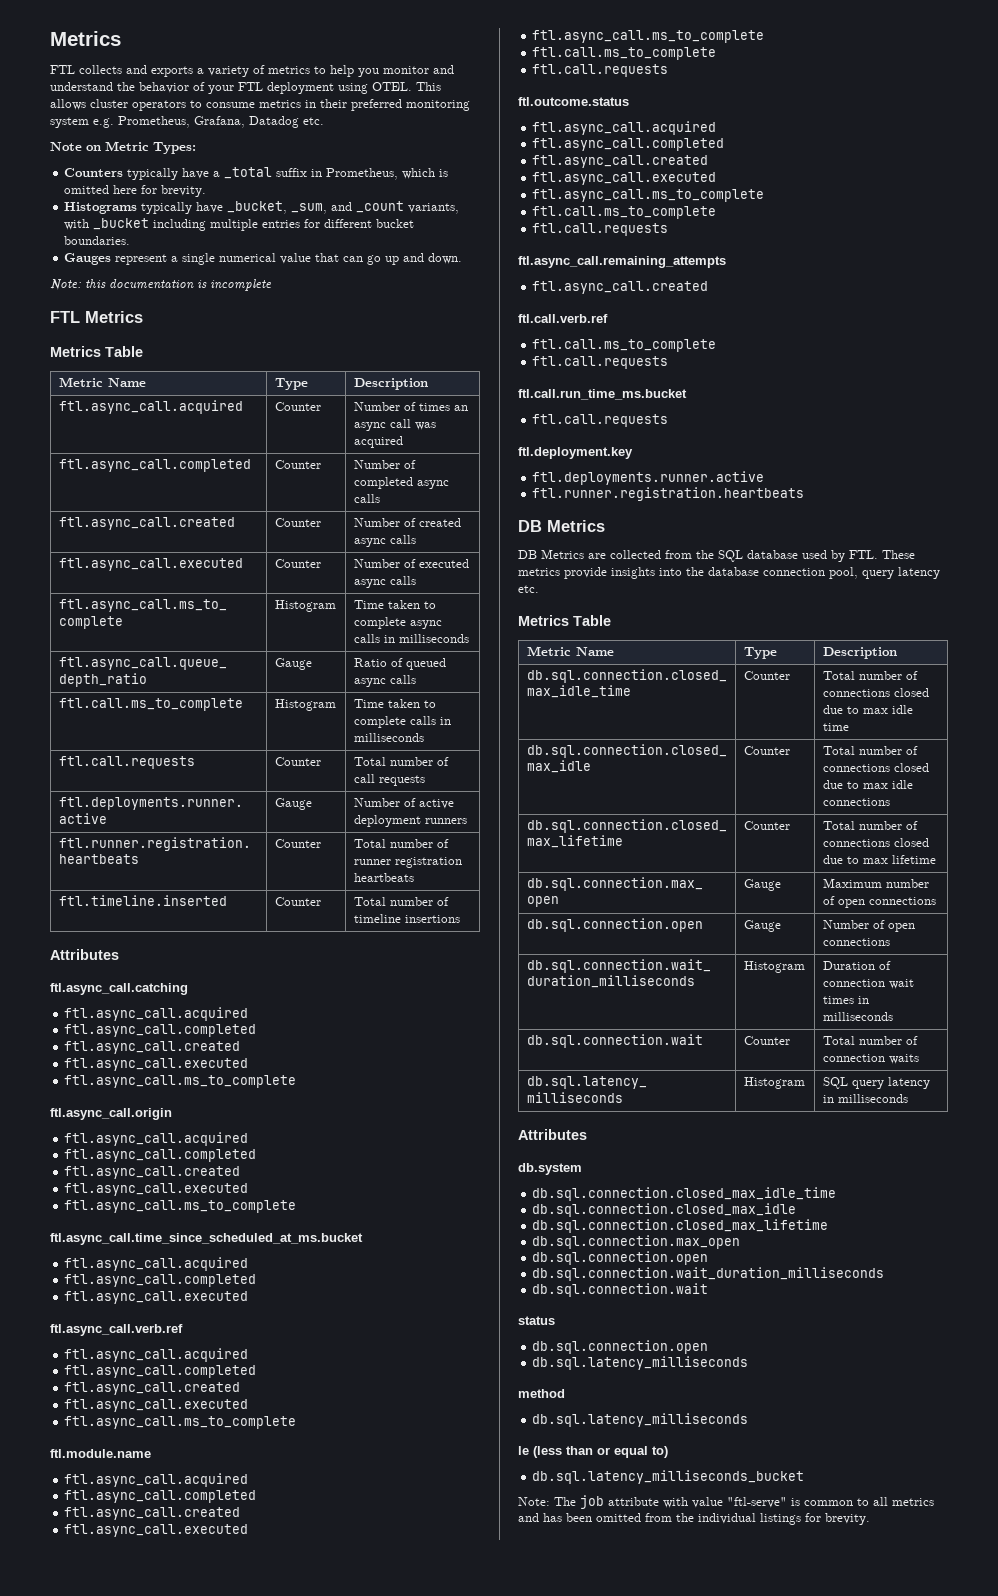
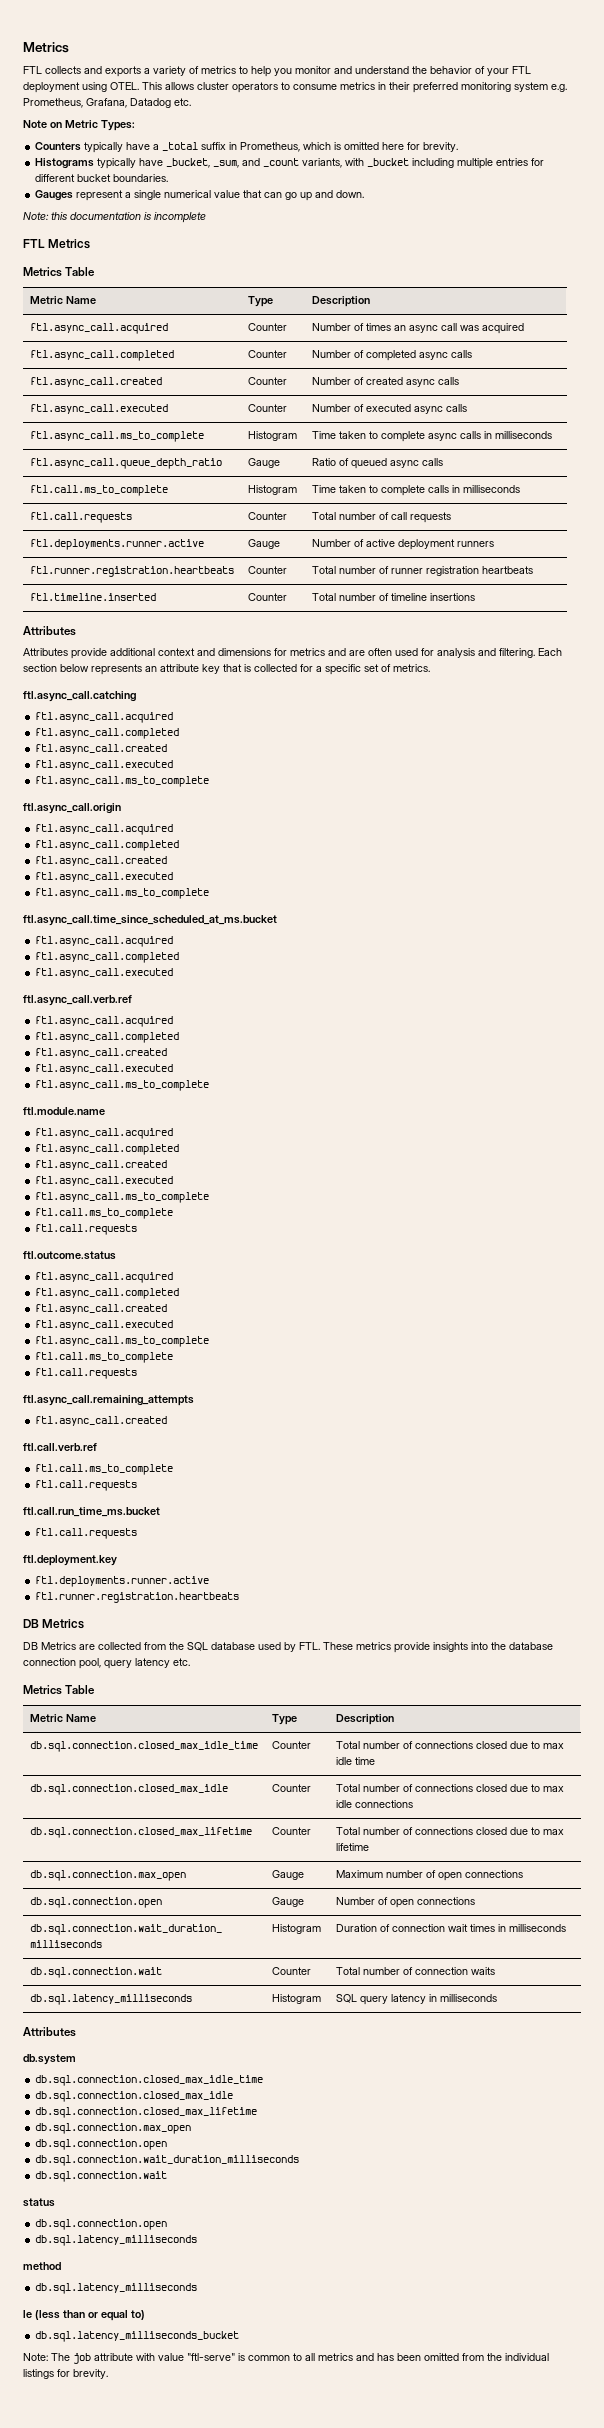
(119, 954) none -> [23,648,562,659] [23,664,430,675] // Attributes provide additional context and dimensions for metrics and are often used for analysis and filtering. Each section below represents an attribute key that is collected for a specific set of metrics.

